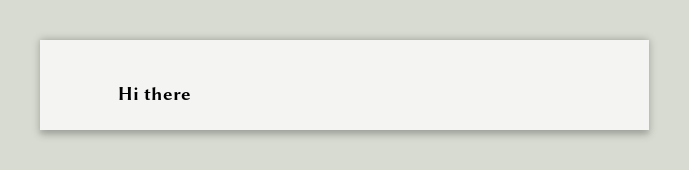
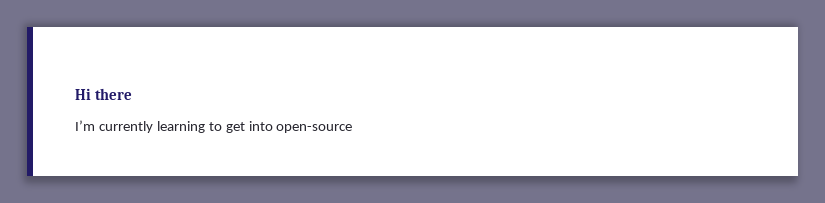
(192, 93) none -> [75,120,353,133] // I’m currently learning to get into open-source

